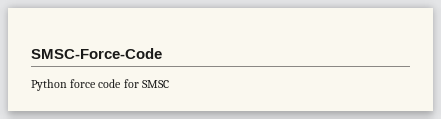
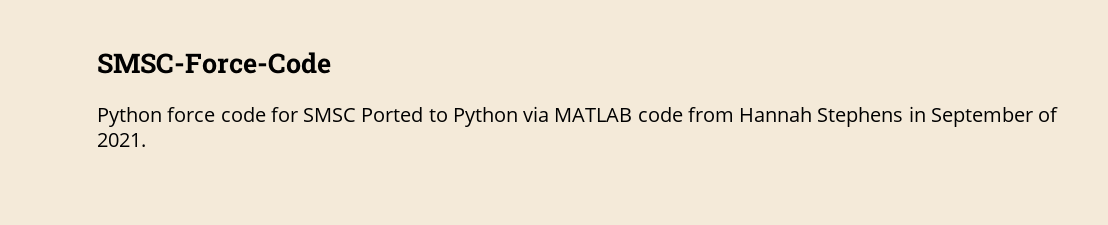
(169, 84) none -> [361,106,1059,127] [97,133,146,147] Ported to Python via MATLAB code from Hannah Stephens in September of 2021.

